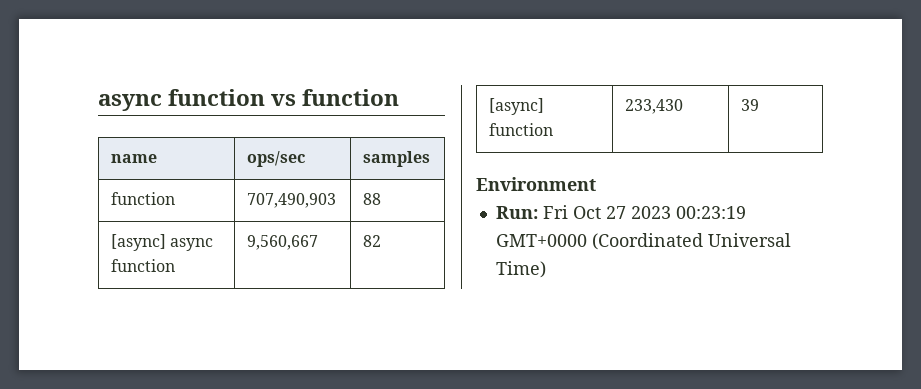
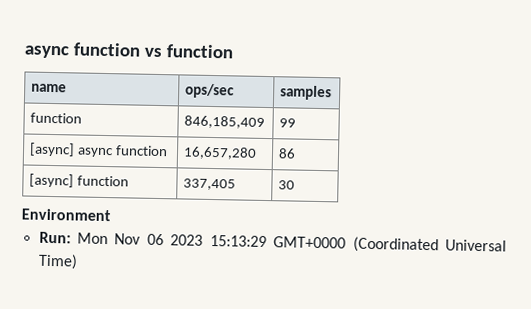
[246,193,336,208] [362,193,381,205] 707,490,903 | 88 -> [184,115,266,129] [279,118,297,128] 846,185,409 | 99
[246,235,318,250] [362,235,381,247] 9,560,667 | 82 -> [183,146,258,160] [278,148,297,159] 16,657,280 | 86
[624,99,683,114] [740,99,759,111] 233,430 | 39 -> [183,178,237,191] [278,180,296,190] 337,405 | 30
[542,205,746,219] Fri Oct 27 2023 00:23:19 -> [77,232,267,248] Mon Nov 06 2023 15:13:29

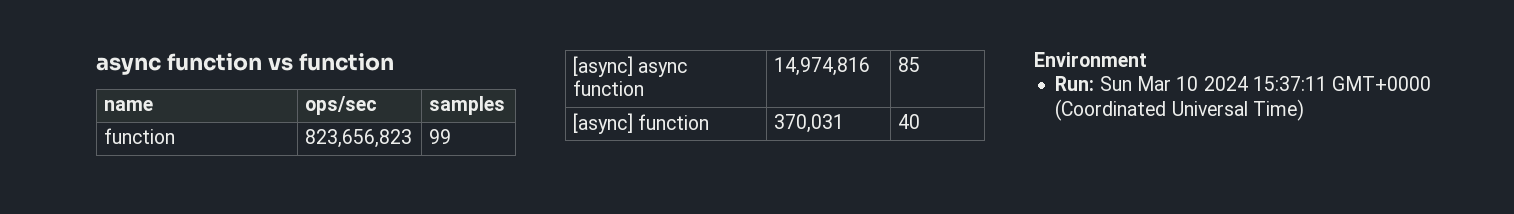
[184,115,266,129] 846,185,409 -> [305,129,413,148] 823,656,823
[183,146,258,160] [278,148,297,159] 16,657,280 | 86 -> [774,57,871,76] [898,57,921,72] 14,974,816 | 85
[183,178,237,191] [278,180,296,190] 337,405 | 30 -> [774,114,845,133] [898,114,921,129] 370,031 | 40
[77,232,267,248] Mon Nov 06 2023 15:13:29 -> [1099,76,1327,91] Sun Mar 10 2024 15:37:11

